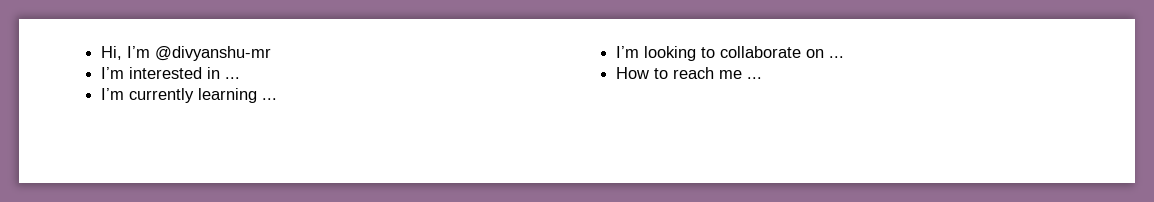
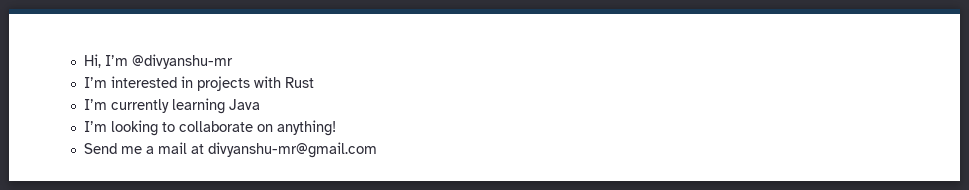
[225,77,241,79] ... -> [196,76,314,91] projects with Rust
[262,98,278,100] ... -> [228,99,260,110] Java
[829,56,845,58] [616,67,763,79] ... // How to reach me ... -> [276,120,336,136] [83,142,377,158] anything! // Send me a mail at divyanshu-mr@gmail.com

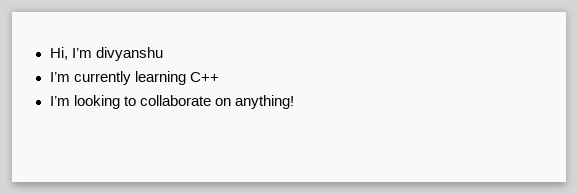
[131,54,233,69] [83,76,314,91] @divyanshu-mr // I’m interested in projects with Rust -> [95,47,163,61] divyanshu
[228,99,260,110] Java -> [189,72,219,82] C++
[83,142,377,158] // Send me a mail at divyanshu-mr@gmail.com -> (294, 102) none

